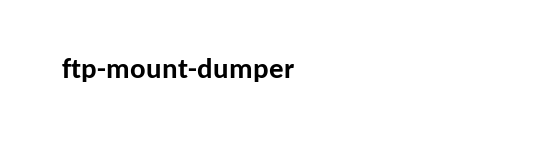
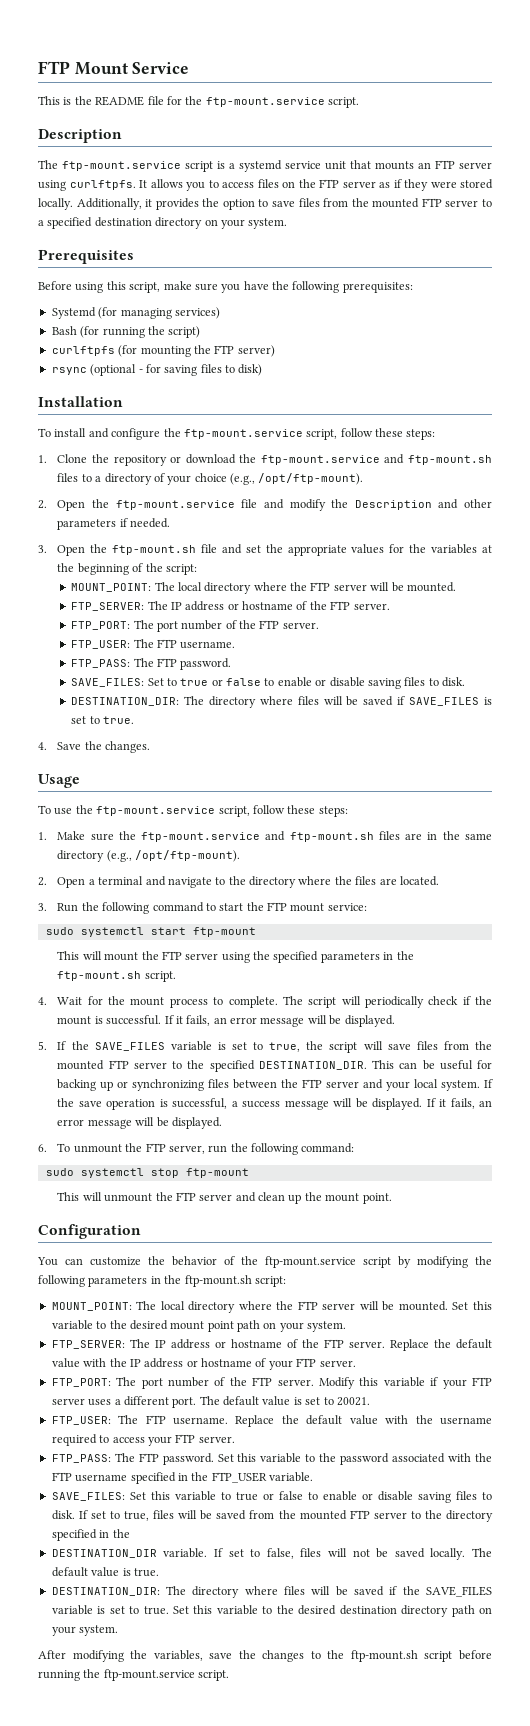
[62,58,294,82] ftp-mount-dumper -> [38,61,190,75] [38,96,359,108] [38,129,122,143] [38,160,492,172] [38,179,493,191] [38,198,492,210] [38,217,288,229] [38,249,134,264] [38,281,413,293] [51,307,220,319] [51,326,201,338] [51,345,275,357] [51,364,263,376] [38,396,123,407] [38,428,436,440] [38,454,492,466] [57,473,364,485] [38,499,493,511] [57,518,171,530] [38,544,493,556] [57,563,197,575] [71,582,456,594] [71,601,390,611] [71,620,319,632] [71,639,236,649] [71,658,232,670] [71,677,466,689] [71,696,493,708] [71,716,134,724] [38,741,151,753] [38,774,80,788] [38,805,348,817] [38,831,493,842] [57,850,241,862] [38,876,439,888] [38,902,367,914] [45,927,256,937] [57,951,414,963] [57,971,176,982] [38,996,493,1008] [57,1015,395,1027] [38,1041,492,1053] [57,1060,493,1072] [57,1079,493,1091] [57,1098,493,1110] [57,1117,222,1129] [38,1143,355,1155] [45,1168,249,1178] [57,1192,392,1204] [38,1224,141,1239] [37,1256,492,1268] [38,1275,286,1287] [51,1301,492,1313] [51,1320,347,1332] [51,1339,492,1351] [51,1358,356,1370] [51,1377,492,1389] [51,1396,370,1408] [51,1415,493,1427] [51,1434,235,1446] [51,1453,492,1465] [51,1472,313,1484] [51,1491,493,1503] [51,1510,493,1522] [51,1529,130,1541] [51,1548,493,1560] [51,1567,159,1577] [51,1586,492,1598] [51,1605,492,1617] [51,1625,119,1636] [38,1650,493,1662] [38,1669,230,1681] FTP Mount Service // This is the README file for the ftp-mount.service script. // Description // The ftp-mount.service script is a systemd service unit that mounts an FTP server using curlftpfs. It allows you to access files on the FTP server as if they were stored locally. Additionally, it provides the option to save files from the mounted FTP server to a specified destination directory on your system. // Prerequisites // Before using this script, make sure you have the following prerequisites: // Systemd (for managing services) // Bash (for running the script) // curlftpfs (for mounting the FTP server) // rsync (optional - for saving files to disk) // Installation // To install and configure the ftp-mount.service script, follow these steps: // 1. Clone the repository or download the ftp-mount.service and ftp-mount.sh files to a directory of your choice (e.g., /opt/ftp-mount). // 2. Open the ftp-mount.service file and modify the Description and other parameters if needed. // 3. Open the ftp-mount.sh file and set the appropriate values for the variables at the beginning of the script: // MOUNT_POINT: The local directory where the FTP server will be mounted. // FTP_SERVER: The IP address or hostname of the FTP server. // FTP_PORT: The port number of the FTP server. // FTP_USER: The FTP username. // FTP_PASS: The FTP password. // SAVE_FILES: Set to true or false to enable or disable saving files to disk. // DESTINATION_DIR: The directory where files will be saved if SAVE_FILES is set to true. // 4. Save the changes. // Usage // To use the ftp-mount.service script, follow these steps: // 1. Make sure the ftp-mount.service and ftp-mount.sh files are in the same directory (e.g., /opt/ftp-mount). // 2. Open a terminal and navigate to the directory where the files are located. // 3. Run the following command to start the FTP mount service: // sudo systemctl start ftp-mount // This will mount the FTP server using the specified parameters in the ftp-mount.sh script. // 4. Wait for the mount process to complete. The script will periodically check if the mount is successful. If it fails, an error message will be displayed. // 5. If the SAVE_FILES variable is set to true, the script will save files from the mounted FTP server to the specified DESTINATION_DIR. This can be useful for backing up or synchronizing files between the FTP server and your local system. If the save operation is successful, a success message will be displayed. If it fails, an error message will be displayed. // 6. To unmount the FTP server, run the following command: // sudo systemctl stop ftp-mount // This will unmount the FTP server and clean up the mount point. // Configuration // You can customize the behavior of the ftp-mount.service script by modifying the following parameters in the ftp-mount.sh script: // MOUNT_POINT: The local directory where the FTP server will be mounted. Set this variable to the desired mount point path on your system. // FTP_SERVER: The IP address or hostname of the FTP server. Replace the default value with the IP address or hostname of your FTP server. // FTP_PORT: The port number of the FTP server. Modify this variable if your FTP server uses a different port. The default value is set to 20021. // FTP_USER: The FTP username. Replace the default value with the username required to access your FTP server. // FTP_PASS: The FTP password. Set this variable to the password associated with the FTP username specified in the FTP_USER variable. // SAVE_FILES: Set this variable to true or false to enable or disable saving files to disk. If set to true, files will be saved from the mounted FTP server to the directory specified in the // DESTINATION_DIR variable. If set to false, files will not be saved locally. The default value is true. // DESTINATION_DIR: The directory where files will be saved if the SAVE_FILES variable is set to true. Set this variable to the desired destination directory path on your system. // After modifying the variables, save the changes to the ftp-mount.sh script before running the ftp-mount.service script.

